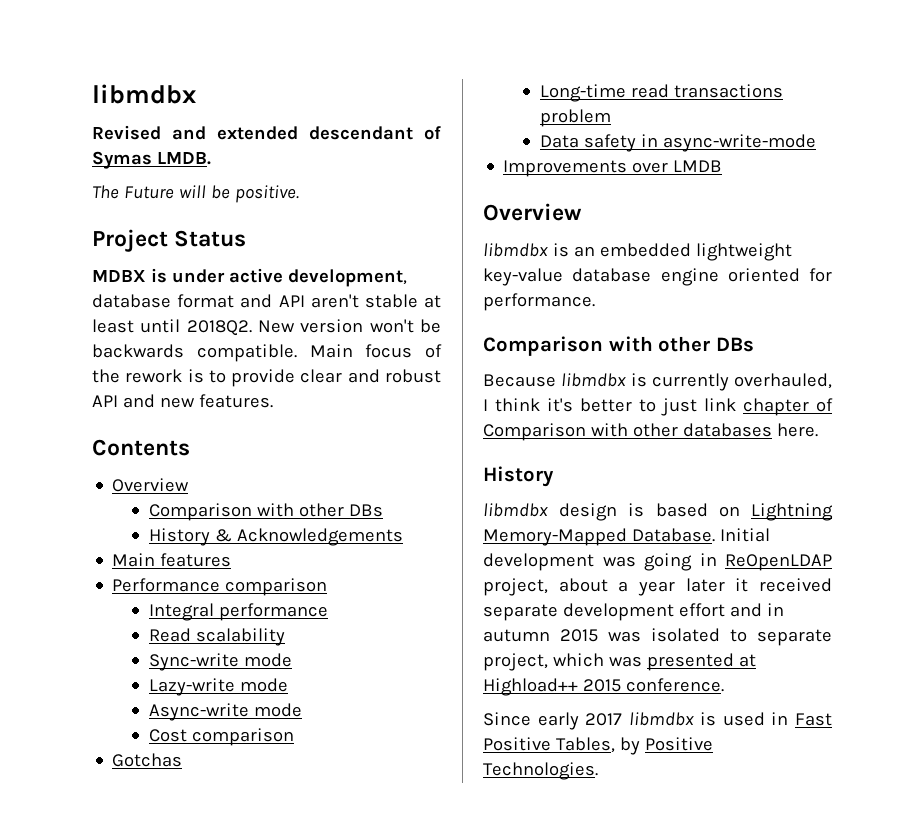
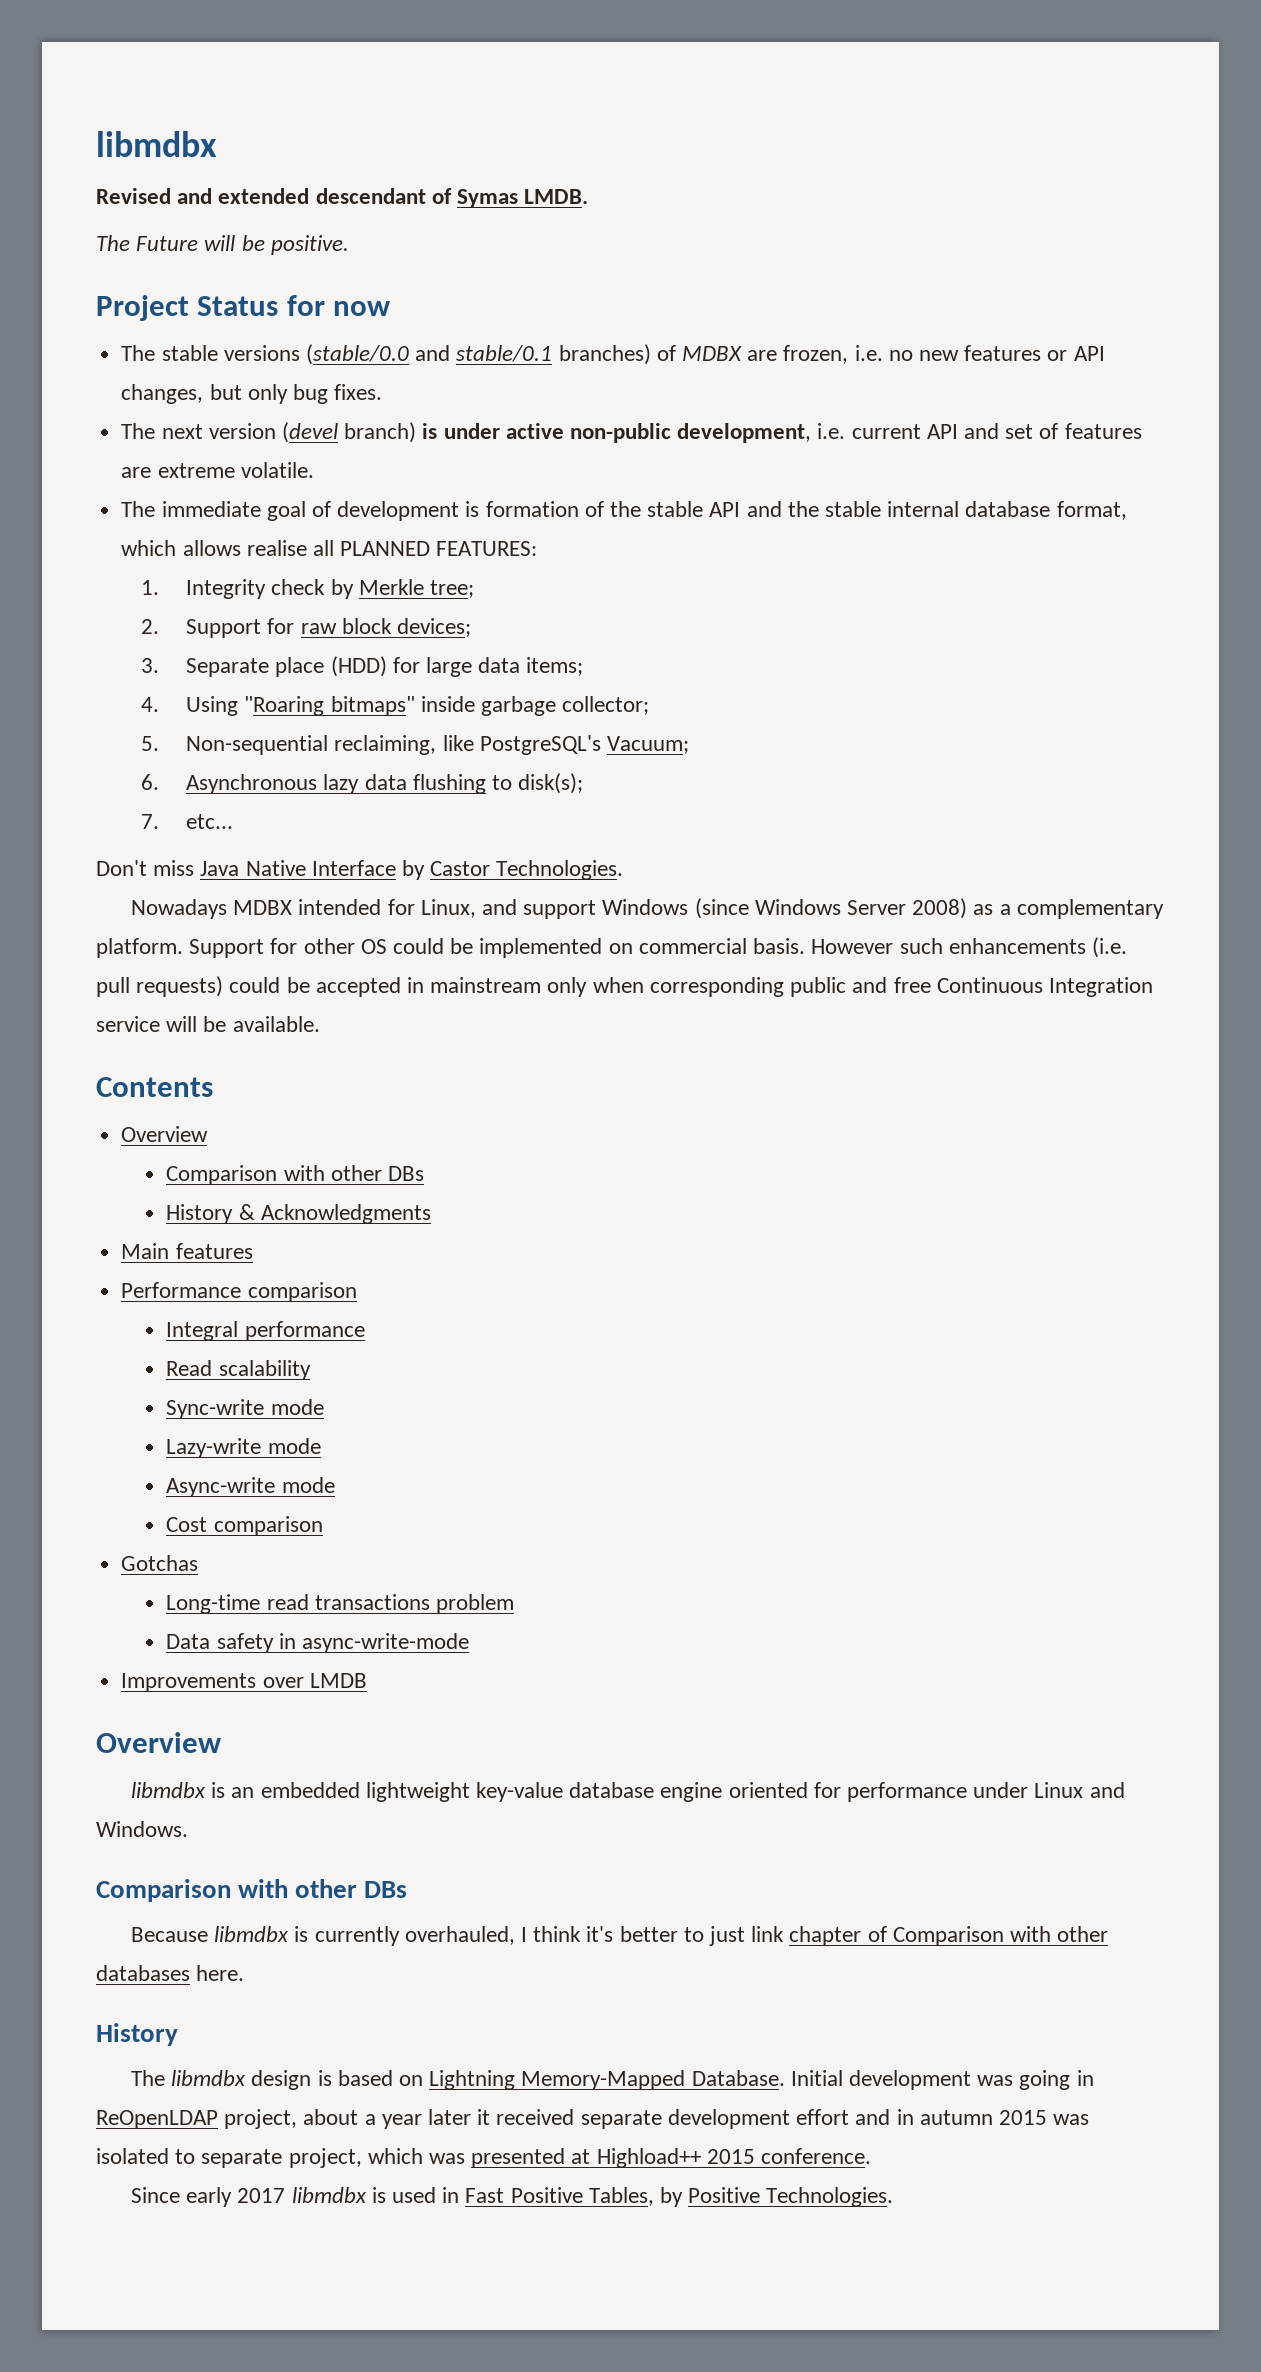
[92,268,407,287] [92,294,442,308] [92,319,441,336] [92,344,442,362] [92,369,441,387] [92,394,273,408] // MDBX is under active development, database format and API aren't stable at least until 2018Q2. New version won't be backwards compatible. Main focus of the rework is to provide clear and robust API and new features. -> [286,295,391,316] [121,344,1105,365] [121,384,383,404] [121,422,1142,443] [121,462,314,478] [121,501,1127,521] [121,540,538,556] [141,579,475,599] [141,618,472,638] [141,656,584,677] [141,696,650,716] [141,735,690,755] [141,773,584,794] [141,814,234,829] [96,860,624,880] [130,898,1164,919] [96,937,1127,958] [96,976,1153,997] [96,1016,320,1032] for now // The stable versions (stable/0.0 and stable/0.1 branches) of MDBX are frozen, i.e. no new features or API changes, but only bug fixes. // The next version (devel branch) is under active non-public development, i.e. current API and set of features are extreme volatile. // The immediate goal of development is formation of the stable API and the stable internal database format, which allows realise all PLANNED FEATURES: // 1. Integrity check by Merkle tree; // 2. Support for raw block devices; // 3. Separate place (HDD) for large data items; // 4. Using "Roaring bitmaps" inside garbage collector; // 5. Non-sequential reclaiming, like PostgreSQL's Vacuum; // 6. Asynchronous lazy data flushing to disk(s); // 7. etc... // Don't miss Java Native Interface by Castor Technologies. // Nowadays MDBX intended for Linux, and support Windows (since Windows Server 2008) as a complementary platform. Support for other OS could be implemented on commercial basis. However such enhancements (i.e. pull requests) could be accepted in mainstream only when corresponding public and free Continuous Integration service will be available.
[236,528,403,546] Acknowledgements -> [260,1204,431,1224] Acknowledgments
[483,293,595,311] performance. -> [847,1782,1125,1802] [96,1821,188,1837] performance under Linux and Windows.
(554, 476) none -> [130,2070,165,2086] The

